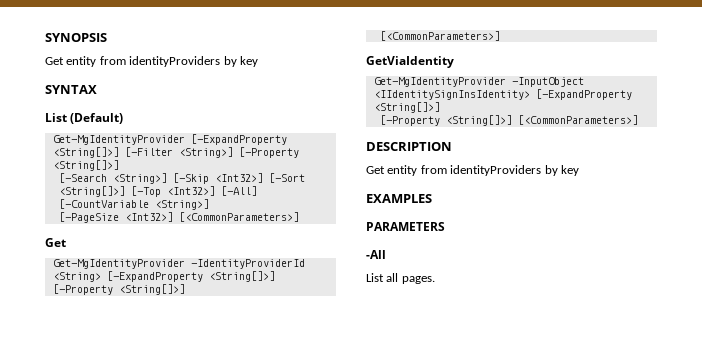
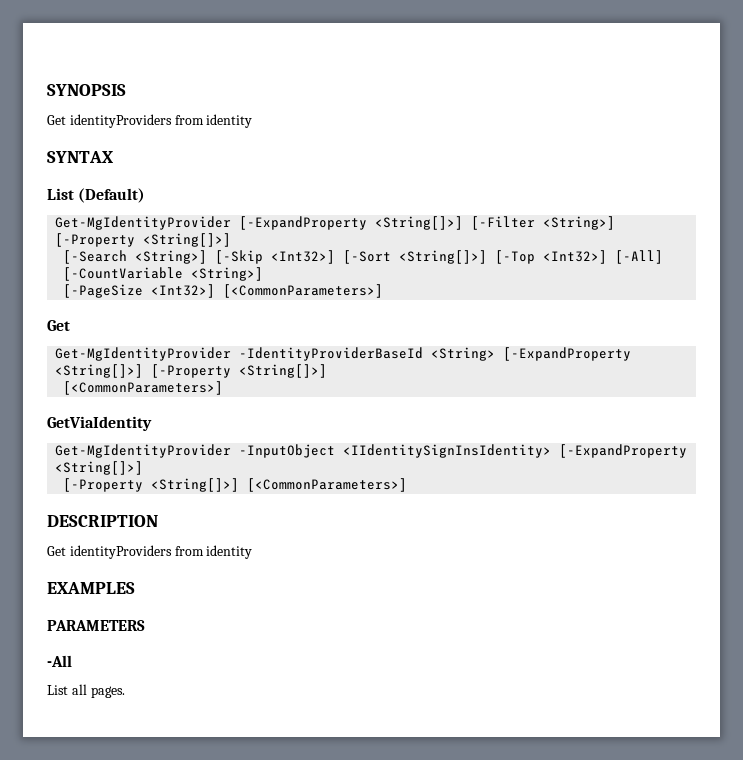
[66,56,258,67] entity from identityProviders by key -> [69,114,253,128] identityProviders from identity
[190,259,305,269] -IdentityProviderId -> [239,347,424,361] -IdentityProviderBaseId
[387,165,579,176] entity from identityProviders by key -> [69,545,253,559] identityProviders from identity

